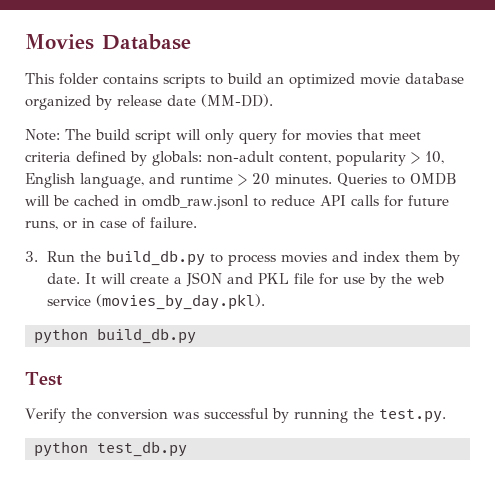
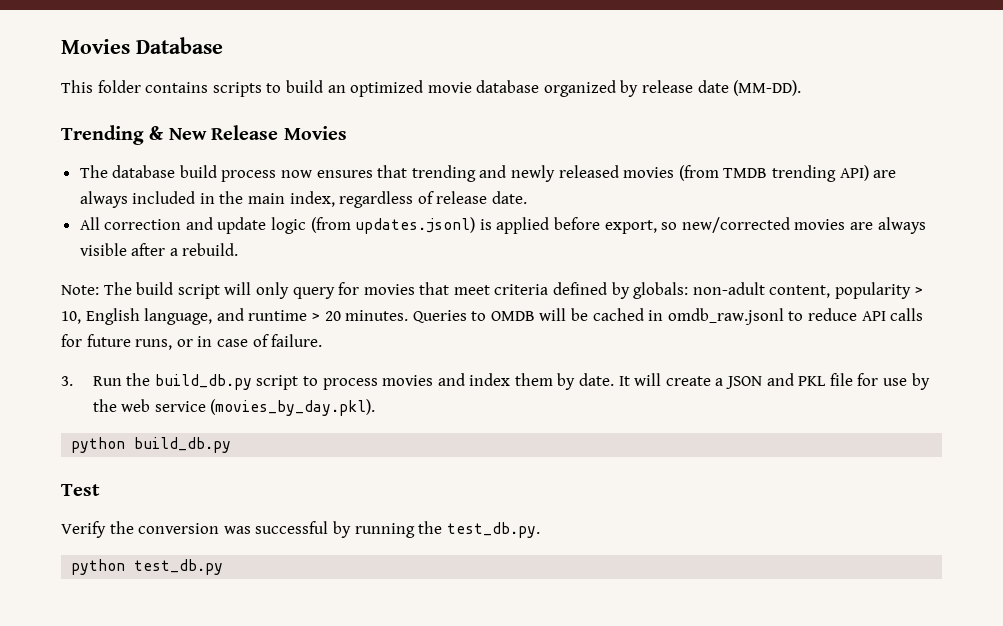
(273, 100) none -> [61,125,347,145] [79,165,897,182] [79,191,528,208] [79,217,926,234] [79,243,239,256] // Trending & New Release Movies // The database build process now ensures that trending and newly released movies (from TMDB trending API) are always included in the main index, regardless of release date. // All correction and update logic (from updates.jsonl) is applied before export, so new/corrected movies are always visible after a rebuild.
(206, 258) none -> [256,375,299,390] script
[378,409,446,423] test.py. -> [446,522,540,538] test_db.py.

